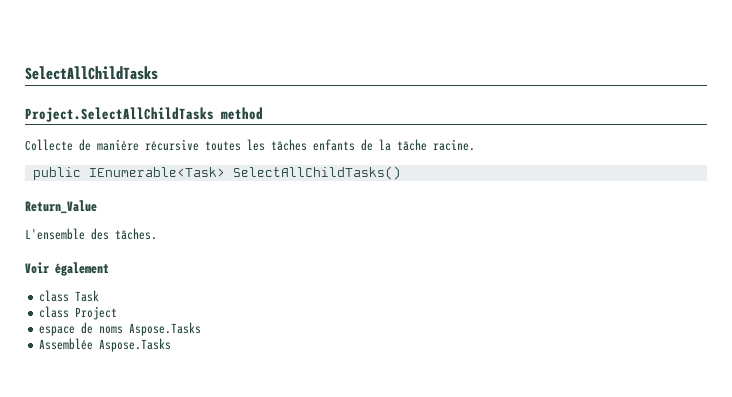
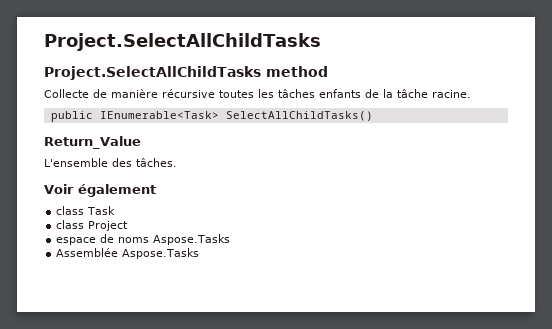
[25,66,158,80] SelectAllChildTasks -> [44,33,321,51] Project.SelectAllChildTasks

